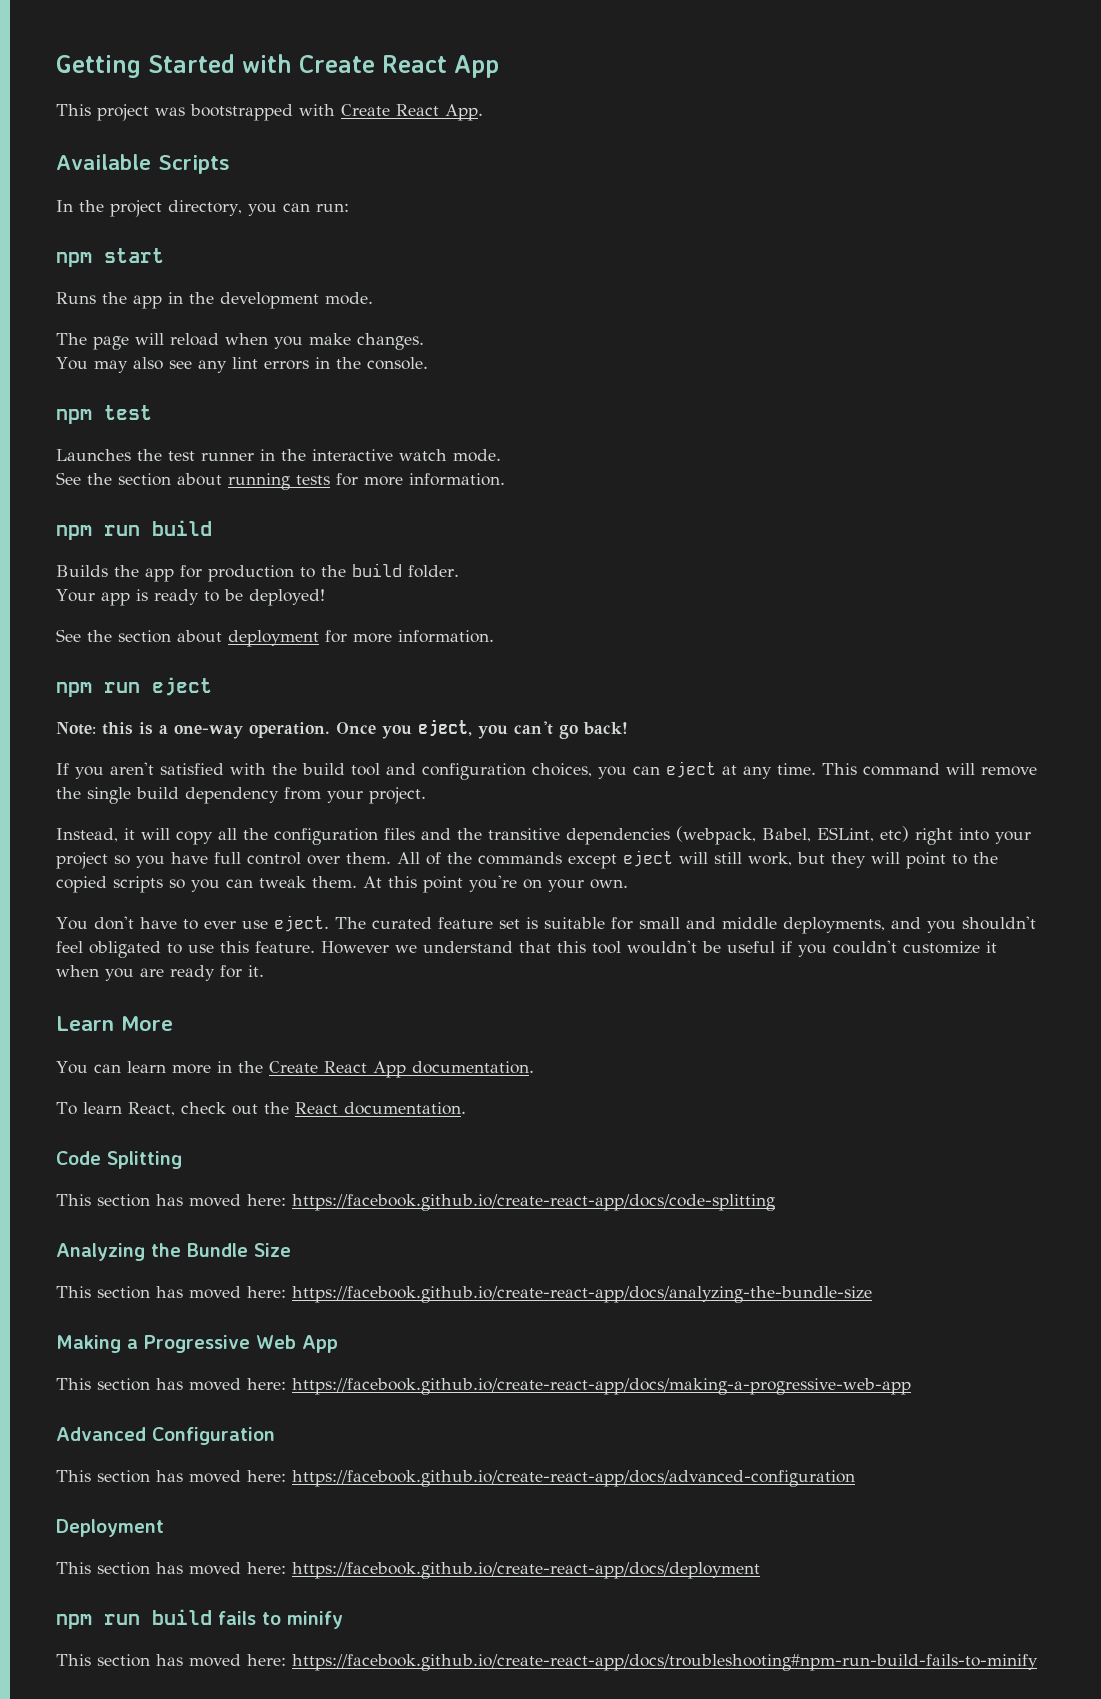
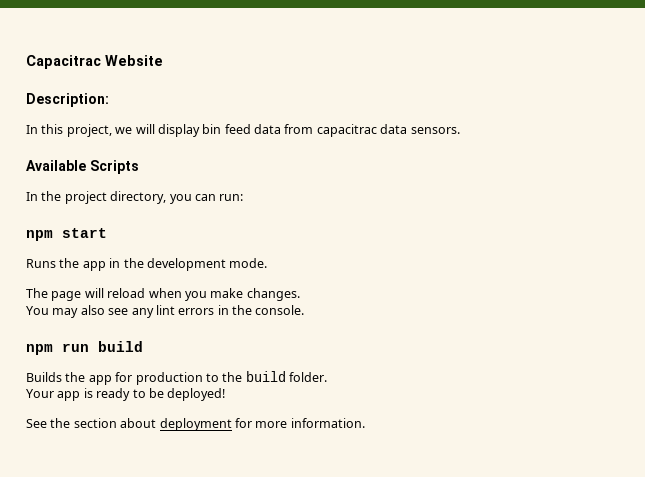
[56,54,499,78] [56,104,483,121] Getting Started with Create React App // This project was bootstrapped with Create React App. -> [26,55,163,69] [26,93,109,107] [26,124,460,137] Capacitrac Website // Description: // In this project, we will display bin feed data from capacitrac data sensors.
[56,405,152,424] [56,449,501,462] [56,472,505,490] // npm test // Launches the test runner in the interactive watch mode. // See the section about running tests for more information. -> (305, 310) none
[56,677,212,697] [56,719,628,739] [56,761,1037,780] [56,787,426,804] [56,826,1031,845] [56,850,998,869] [56,875,628,893] [56,915,1036,934] [56,940,997,958] [56,965,264,981] [56,1016,173,1031] [56,1061,534,1078] [56,1102,466,1116] [56,1151,182,1169] [56,1194,775,1211] [56,1243,291,1261] [56,1286,872,1303] [56,1335,338,1353] [56,1378,911,1395] [56,1427,275,1445] [56,1470,855,1487] [56,1519,164,1537] [56,1562,760,1579] [56,1609,343,1629] [56,1654,1038,1671] // npm run eject // Note: this is a one-way operation. Once you eject, you can't go back! // If you aren't satisfied with the build tool and configuration choices, you can eject at any time. This command will remove the single build dependency from your project. // Instead, it will copy all the configuration files and the transitive dependencies (webpack, Babel, ESLint, etc) right into your project so you have full control over them. All of the commands except eject will still work, but they will point to the copied scripts so you can tweak them. At this point you're on your own. // You don't have to ever use eject. The curated feature set is suitable for small and middle deployments, and you shouldn't feel obligated to use this feature. However we understand that this tool wouldn't be useful if you couldn't customize it when you are ready for it. // Learn More // You can learn more in the Create React App documentation. // To learn React, check out the React documentation. // Code Splitting // This section has moved here: https://facebook.github.io/create-react-app/docs/code-splitting // Analyzing the Bundle Size // This section has moved here: https://facebook.github.io/create-react-app/docs/analyzing-the-bundle-size // Making a Progressive Web App // This section has moved here: https://facebook.github.io/create-react-app/docs/making-a-progressive-web-app // Advanced Configuration // This section has moved here: https://facebook.github.io/create-react-app/docs/advanced-configuration // Deployment // This section has moved here: https://facebook.github.io/create-react-app/docs/deployment // npm run build fails to minify // This section has moved here: https://facebook.github.io/create-react-app/docs/troubleshooting#npm-run-build-fails-to-minify -> (365, 423) none

